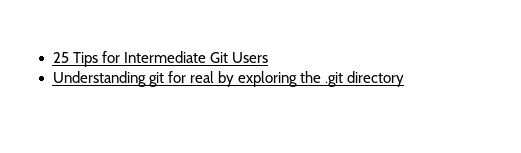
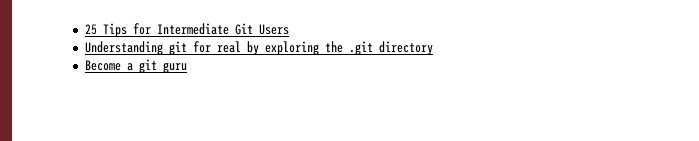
(404, 79) none -> [84,59,187,73] // Become a git guru

